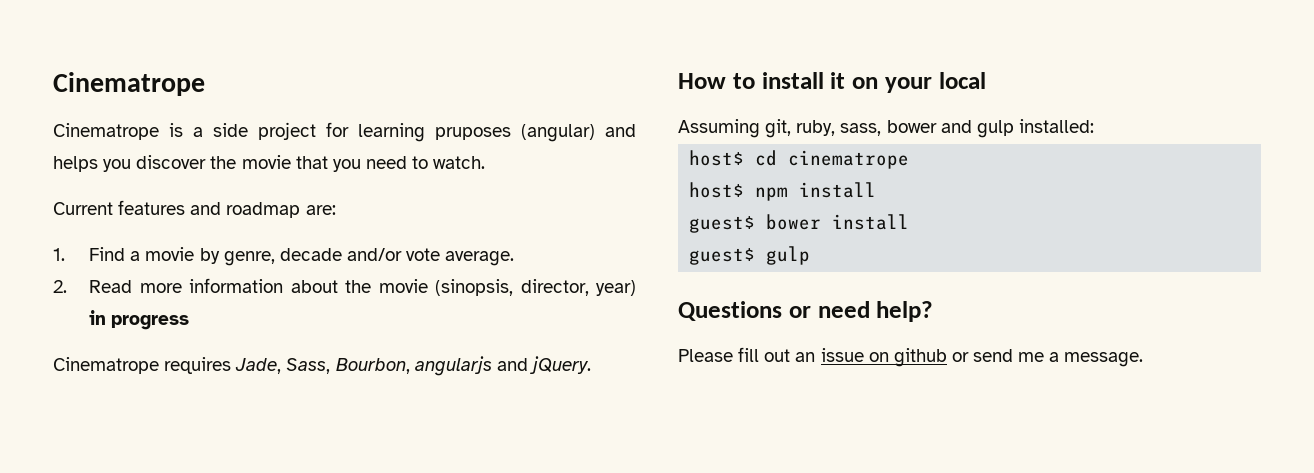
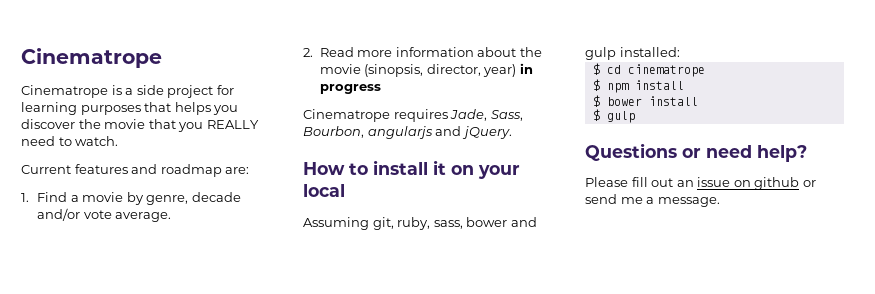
[435,124,636,142] pruposes (angular) and -> [80,102,172,115] purposes that
(361, 165) none -> [206,120,259,129] REALLY
[689,150,745,166] host$ -> [592,63,600,75] $
[689,182,745,198] host$ -> [592,79,600,91] $
[689,216,756,233] guest$ -> [592,95,600,107] $
[689,248,756,265] guest$ -> [592,109,600,121] $

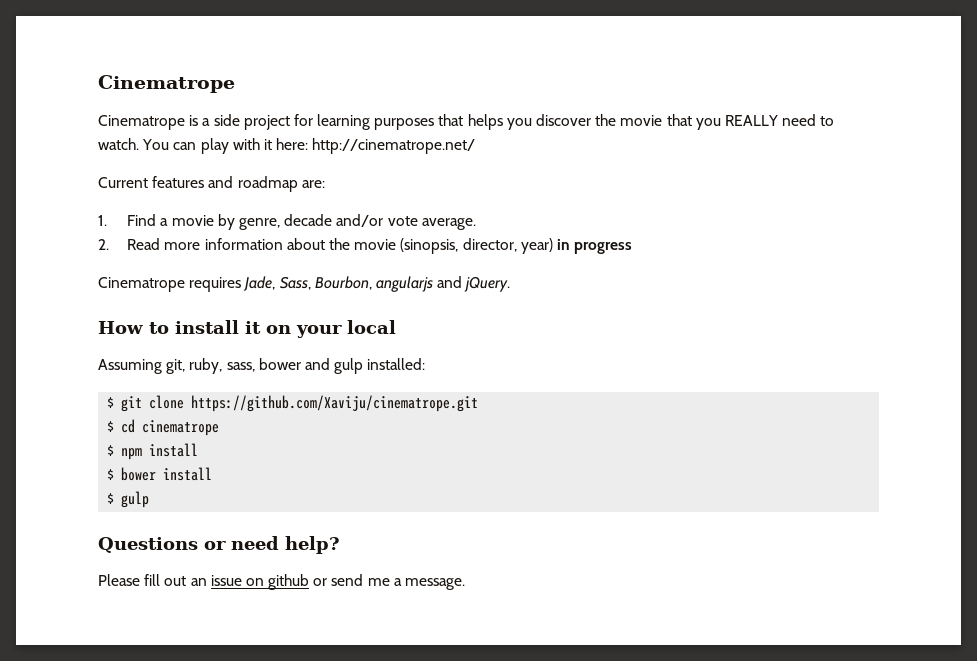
(119, 141) none -> [142,138,476,154] You can play with it here: http://cinematrope.net/
(680, 52) none -> [107,395,479,412] // $ git clone https://github.com/Xaviju/cinematrope.git

